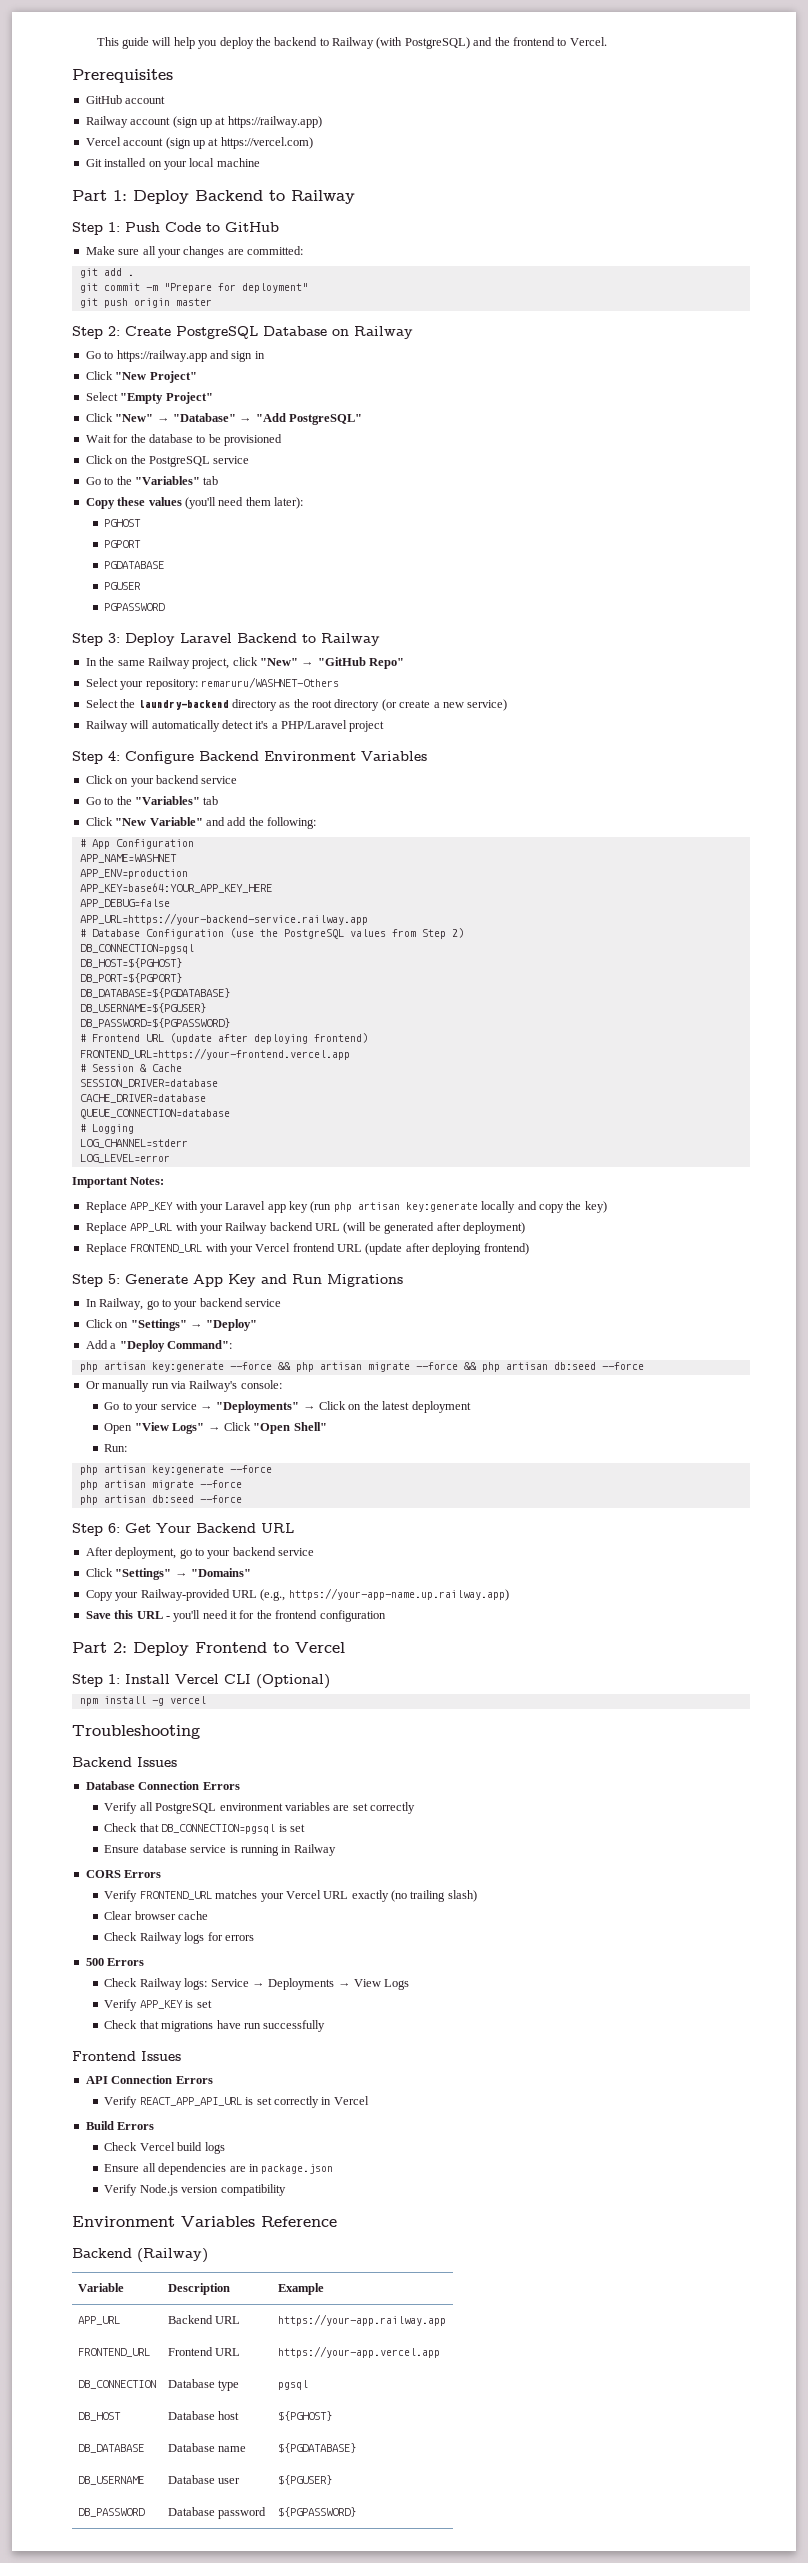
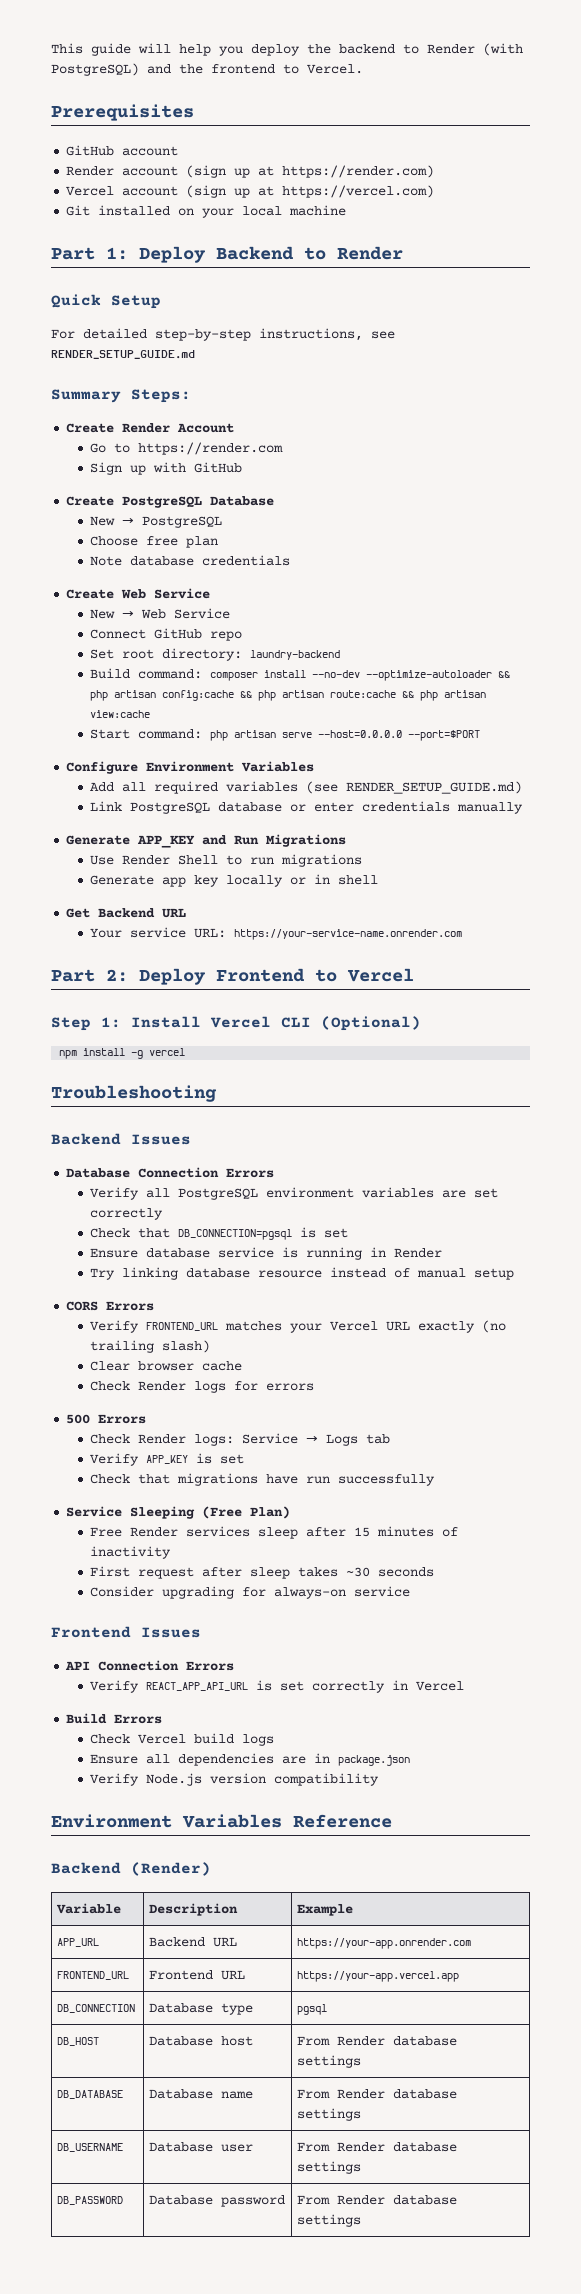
[332,37,375,49] Railway -> [427,44,475,54] Render
[85,116,322,128] Railway account (sign up at https://railway.app) -> [66,165,435,178] Render account (sign up at https://render.com)
[291,190,355,204] [72,222,279,235] [85,246,303,258] [79,268,134,278] [79,283,308,293] [79,298,212,308] [72,326,413,339] [85,350,265,362] [85,371,197,383] [85,392,213,404] [85,413,362,425] [85,434,282,446] [85,455,250,467] [85,476,219,485] [85,497,303,509] [104,519,142,527] [104,540,142,548] [104,561,165,569] [104,582,142,590] [104,603,166,611] [72,633,380,646] [85,657,405,669] [85,677,339,690] [85,699,508,711] [85,720,385,732] [72,751,427,764] [85,775,238,787] [85,796,219,805] [85,817,316,829] [79,839,194,849] [79,854,177,863] [79,869,188,879] [79,883,272,893] [79,899,170,908] [79,913,368,925] [79,928,464,939] [79,944,194,954] [79,958,182,968] [79,973,182,983] [79,988,230,998] [79,1003,206,1013] [79,1018,230,1028] [79,1033,368,1044] [79,1048,350,1060] [79,1064,182,1072] [79,1079,218,1088] [79,1094,206,1103] [79,1109,230,1119] [79,1124,134,1134] [79,1139,188,1148] [79,1154,170,1163] [72,1177,165,1188] [85,1201,607,1213] [85,1222,525,1234] [85,1243,529,1255] [72,1274,403,1287] [85,1298,281,1310] [85,1319,258,1331] [85,1340,232,1352] [79,1362,644,1372] [85,1380,282,1392] [104,1401,471,1413] [104,1422,327,1434] [104,1444,128,1452] [79,1465,272,1475] [79,1480,242,1490] [79,1495,242,1505] [72,1523,294,1536] [85,1547,314,1559] [85,1568,251,1580] [85,1588,509,1601] [85,1610,386,1622] Railway // Step 1: Push Code to GitHub // Make sure all your changes are committed: // git add . // git commit -m "Prepare for deployment" // git push origin master // Step 2: Create PostgreSQL Database on Railway // Go to https://railway.app and sign in // Click "New Project" // Select "Empty Project" // Click "New" → "Database" → "Add PostgreSQL" // Wait for the database to be provisioned // Click on the PostgreSQL service // Go to the "Variables" tab // Copy these values (you'll need them later): // PGHOST // PGPORT // PGDATABASE // PGUSER // PGPASSWORD // Step 3: Deploy Laravel Backend to Railway // In the same Railway project, click "New" → "GitHub Repo" // Select your repository: remaruru/WASHNET-Others // Select the laundry-backend directory as the root directory (or create a new service) // Railway will automatically detect it's a PHP/Laravel project // Step 4: Configure Backend Environment Variables // Click on your backend service // Go to the "Variables" tab // Click "New Variable" and add the following: // # App Configuration // APP_NAME=WASHNET // APP_ENV=production // APP_KEY=base64:YOUR_APP_KEY_HERE // APP_DEBUG=false // APP_URL=https://your-backend-service.railway.app // # Database Configuration (use the PostgreSQL values from Step 2) // DB_CONNECTION=pgsql // DB_HOST=${PGHOST} // DB_PORT=${PGPORT} // DB_DATABASE=${PGDATABASE} // DB_USERNAME=${PGUSER} // DB_PASSWORD=${PGPASSWORD} // # Frontend URL (update after deploying frontend) // FRONTEND_URL=https://your-frontend.vercel.app // # Session & Cache // SESSION_DRIVER=database // CACHE_DRIVER=database // QUEUE_CONNECTION=database // # Logging // LOG_CHANNEL=stderr // LOG_LEVEL=error // Important Notes: // Replace APP_KEY with your Laravel app key (run php artisan key:generate locally and copy the key) // Replace APP_URL with your Railway backend URL (will be generated after deployment) // Replace FRONTEND_URL with your Vercel frontend URL (update after deploying frontend) // Step 5: Generate App Key and Run Migrations // In Railway, go to your backend service // Click on "Settings" → "Deploy" // Add a "Deploy Command": // php artisan key:generate --force && php artisan migrate --force && php artisan db:seed --force // Or manually run via Railway's console: // Go to your service → "Deployments" → Click on the latest deployment // Open "View Logs" → Click "Open Shell" // Run: // php artisan key:generate --force // php artisan migrate --force // php artisan db:seed --force // Step 6: Get Your Backend URL // After deployment, go to your backend service // Click "Settings" → "Domains" // Copy your Railway-provided URL (e.g., https://your-app-name.up.railway.app) // Save this URL - you'll need it for the frontend configuration -> [337,246,403,260] [51,294,161,309] [51,328,395,341] [51,350,195,359] [51,389,191,403] [66,423,235,433] [90,442,284,455] [90,462,243,475] [66,496,275,508] [90,516,223,528] [90,536,219,548] [90,555,291,566] [66,588,211,599] [90,608,231,619] [90,628,243,641] [90,648,341,661] [90,668,511,681] [90,690,487,701] [90,710,151,718] [90,729,481,741] [66,761,315,774] [90,781,523,794] [90,801,524,814] [66,834,347,848] [90,854,363,867] [90,874,379,887] [66,908,187,918] [90,927,463,940] Render // Quick Setup // For detailed step-by-step instructions, see RENDER_SETUP_GUIDE.md // Summary Steps: // Create Render Account // Go to https://render.com // Sign up with GitHub // Create PostgreSQL Database // New → PostgreSQL // Choose free plan // Note database credentials // Create Web Service // New → Web Service // Connect GitHub repo // Set root directory: laundry-backend // Build command: composer install --no-dev --optimize-autoloader && php artisan config:cache && php artisan route:cache && php artisan view:cache // Start command: php artisan serve --host=0.0.0.0 --port=$PORT // Configure Environment Variables // Add all required variables (see RENDER_SETUP_GUIDE.md) // Link PostgreSQL database or enter credentials manually // Generate APP_KEY and Run Migrations // Use Render Shell to run migrations // Generate app key locally or in shell // Get Backend URL // Your service URL: https://your-service-name.onrender.com
[293,1844,336,1856] Railway -> [394,1248,443,1258] [90,1267,515,1280] Render // Try linking database resource instead of manual setup
[139,1932,182,1944] Railway -> [138,1381,187,1391] Render
[139,1978,182,1990] Railway -> [138,1434,187,1444] Render
[268,1978,382,1990] Deployments → View -> (319, 1439) none
(410, 1984) none -> [366,1434,391,1444] tab
(326, 2026) none -> [66,1506,291,1519] [90,1526,459,1539] [90,1546,172,1559] [90,1566,435,1579] [90,1586,411,1599] // Service Sleeping (Free Plan) // Free Render services sleep after 15 minutes of inactivity // First request after sleep takes ~30 seconds // Consider upgrading for always-on service
[137,2248,208,2263] (Railway) -> [131,1862,211,1876] (Render)
[277,2314,446,2326] https://your-app.railway.app -> [297,1938,472,1949] https://your-app.onrender.com
[277,2411,332,2421] ${PGHOST} -> [297,2036,458,2046] [297,2055,362,2068] From Render database settings
[277,2443,356,2453] ${PGDATABASE} -> [297,2089,458,2099] [297,2108,362,2121] From Render database settings
[277,2475,332,2485] ${PGUSER} -> [297,2142,458,2152] [297,2161,362,2174] From Render database settings
[277,2507,356,2517] ${PGPASSWORD} -> [297,2195,458,2205] [297,2214,362,2227] From Render database settings

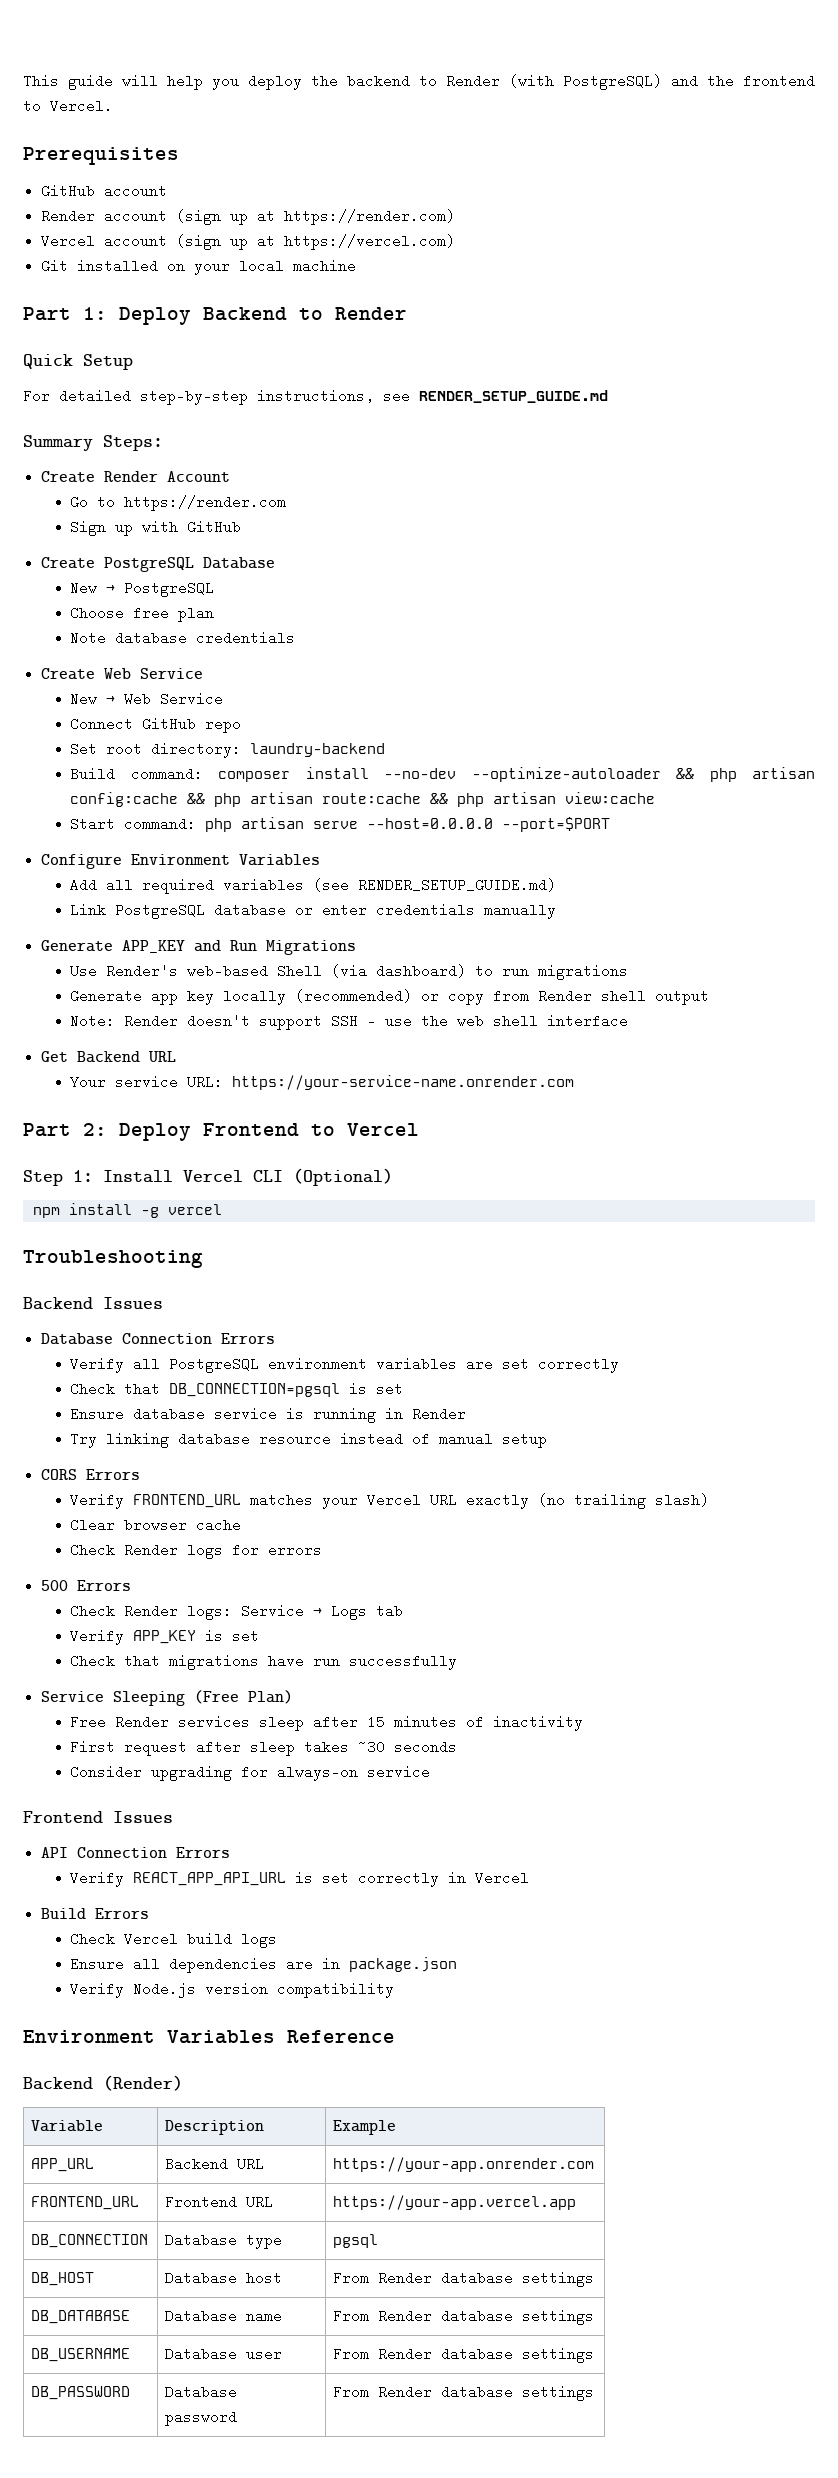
[122,855,219,865] Render Shell -> [106,964,467,978] Render's web-based Shell (via dashboard)
[290,874,379,885] or in shell -> [295,989,710,1005] [70,1014,629,1030] (recommended) or copy from Render shell output // Note: Render doesn't support SSH - use the web shell interface

